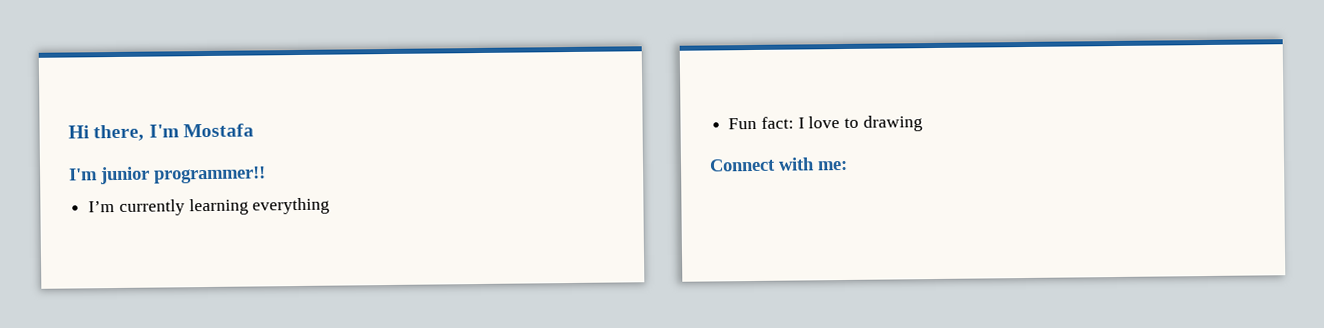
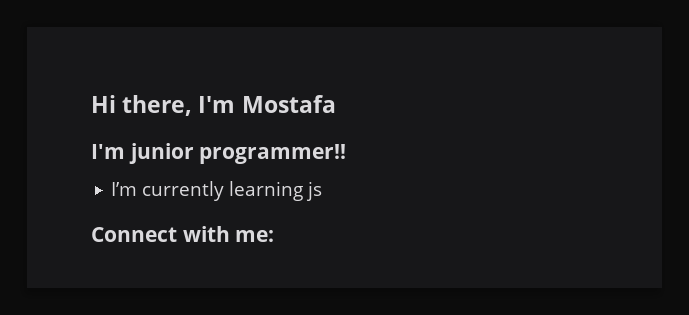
[252,197,331,215] [728,115,923,132] everything // Fun fact: I love to drawing -> [306,181,323,201] js

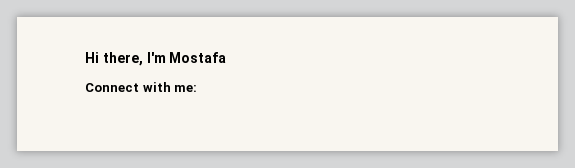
[91,143,347,164] [111,181,323,201] // I'm junior programmer!! // I’m currently learning js -> (227, 57) none

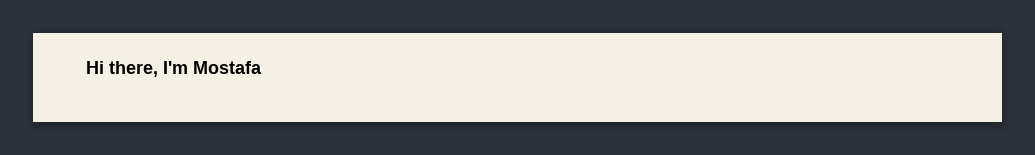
[85,82,198,92] // Connect with me: -> (262, 67) none

